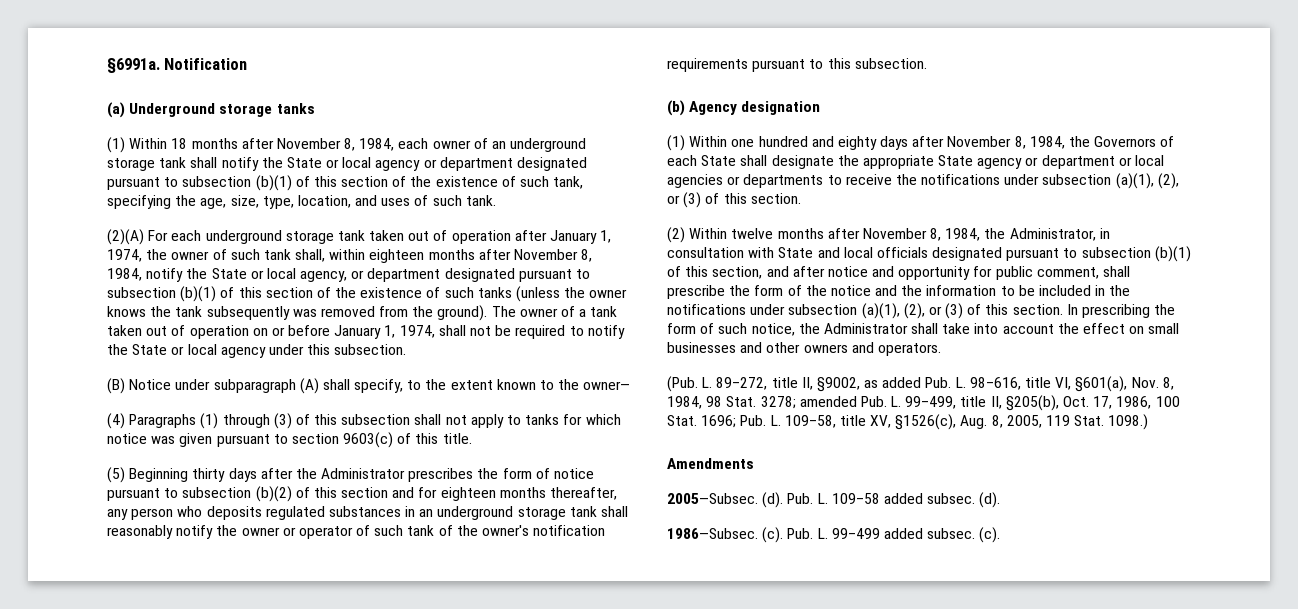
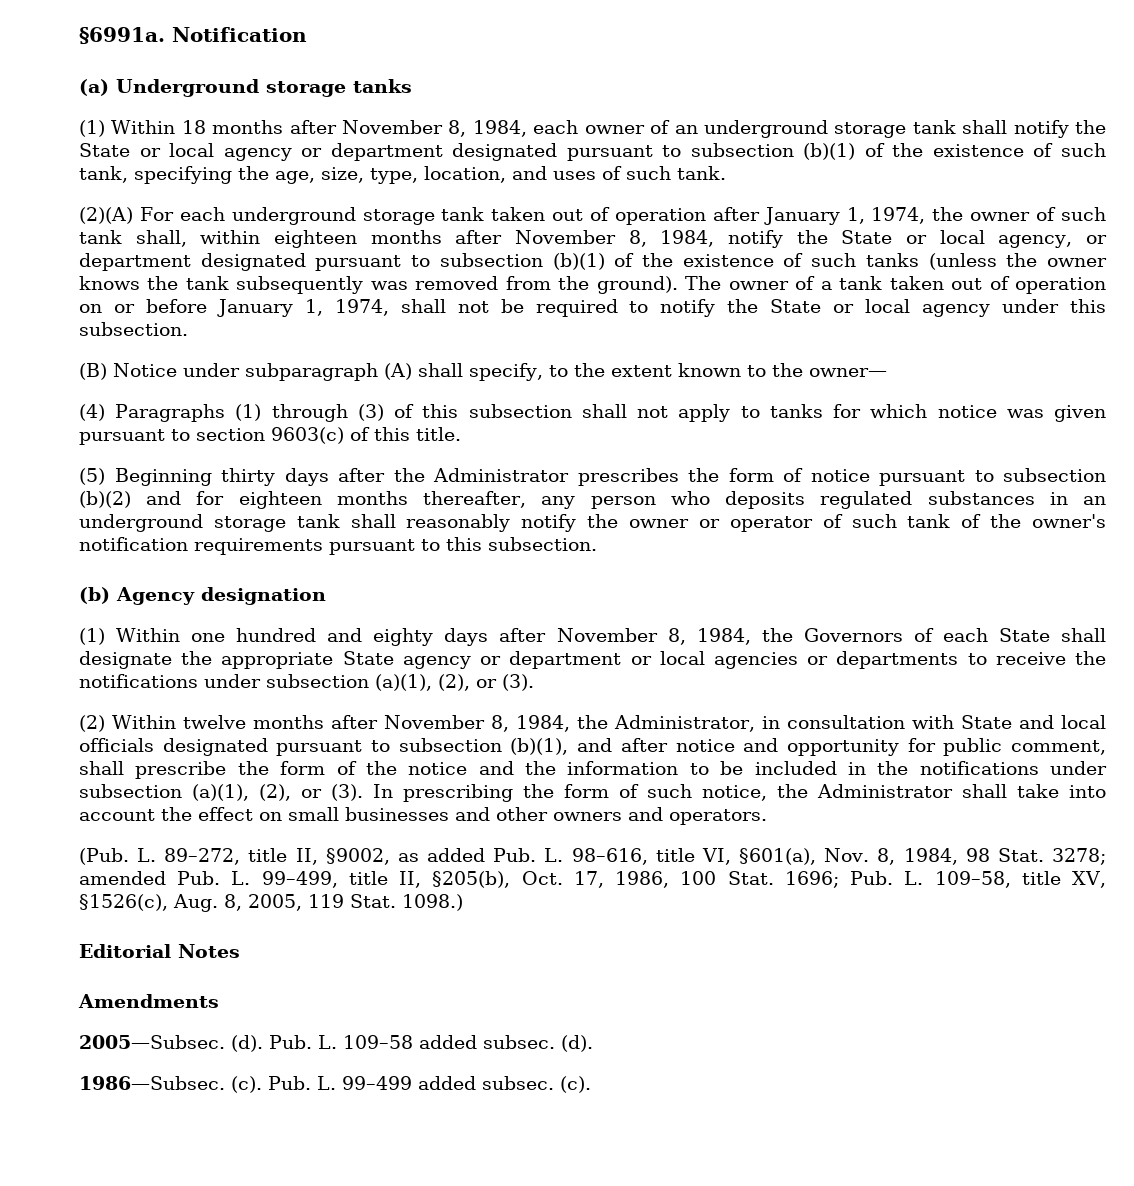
[313,176,407,187] this section of -> (885, 150) none
[238,287,331,298] this section of -> (635, 260) none
[295,487,389,498] of this section -> (131, 499) none
[683,192,801,208] (3) of this section. -> [502,674,534,691] (3).
[1154,246,1191,262] [667,266,763,279] (b)(1) of this section, -> [510,738,569,755] (b)(1),
[945,303,1063,319] (3) of this section. -> [331,784,363,801] (3).
(1149, 422) none -> [79,944,240,958] // Editorial Notes

